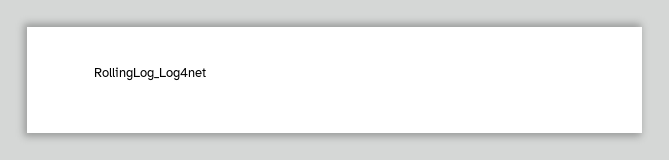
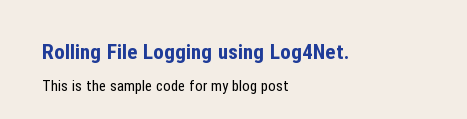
[94,67,206,81] RollingLog_Log4net -> [42,44,349,63] [42,80,290,94] Rolling File Logging using Log4Net. // This is the sample code for my blog post

